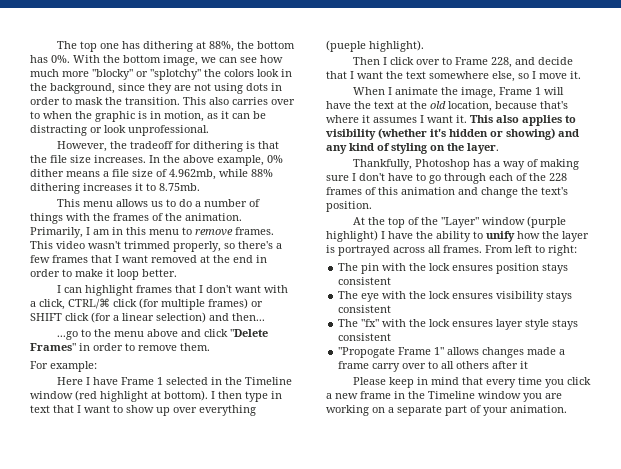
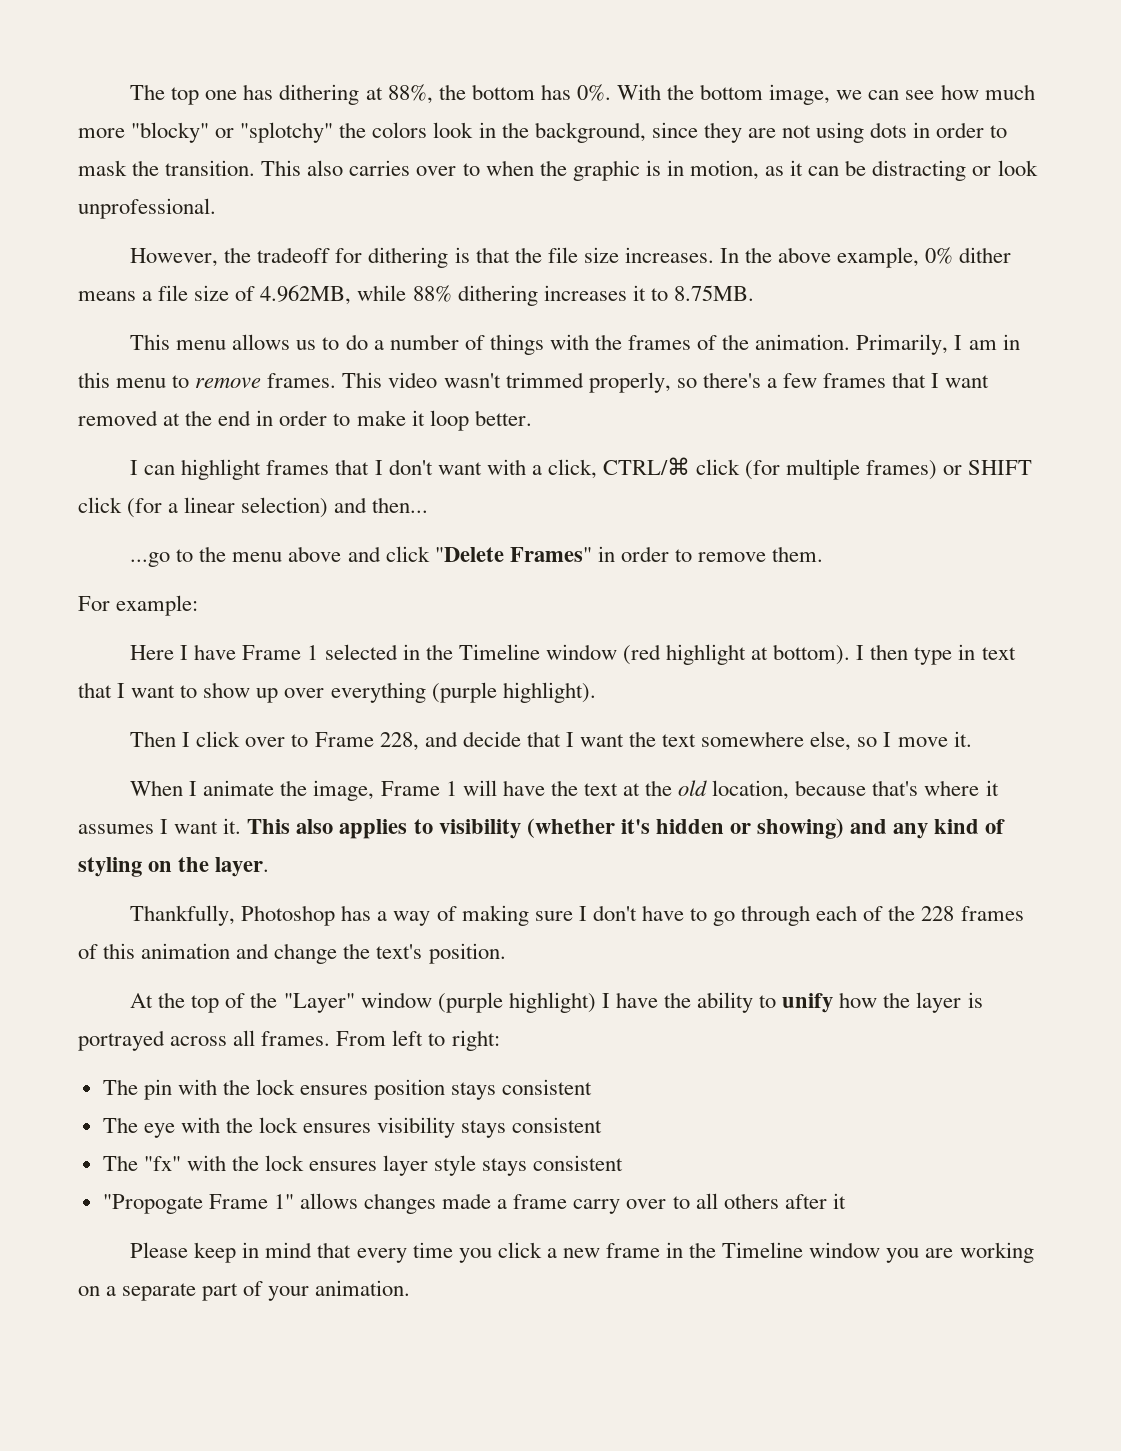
[169,169,216,180] 4.962mb, -> [260,285,352,305] 4.962MB,
[159,183,200,191] 8.75mb. -> [673,285,754,301] 8.75MB.
[326,40,366,52] (pueple -> [431,682,497,703] (purple

